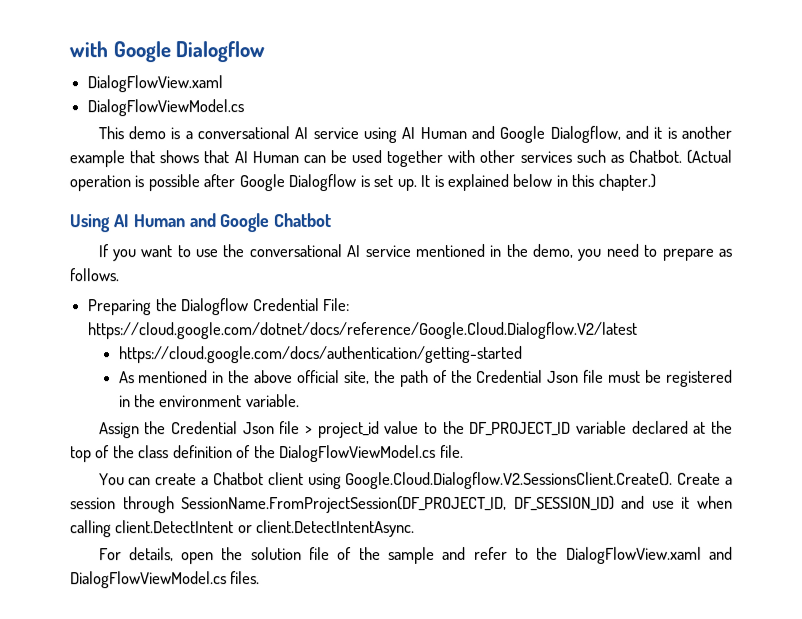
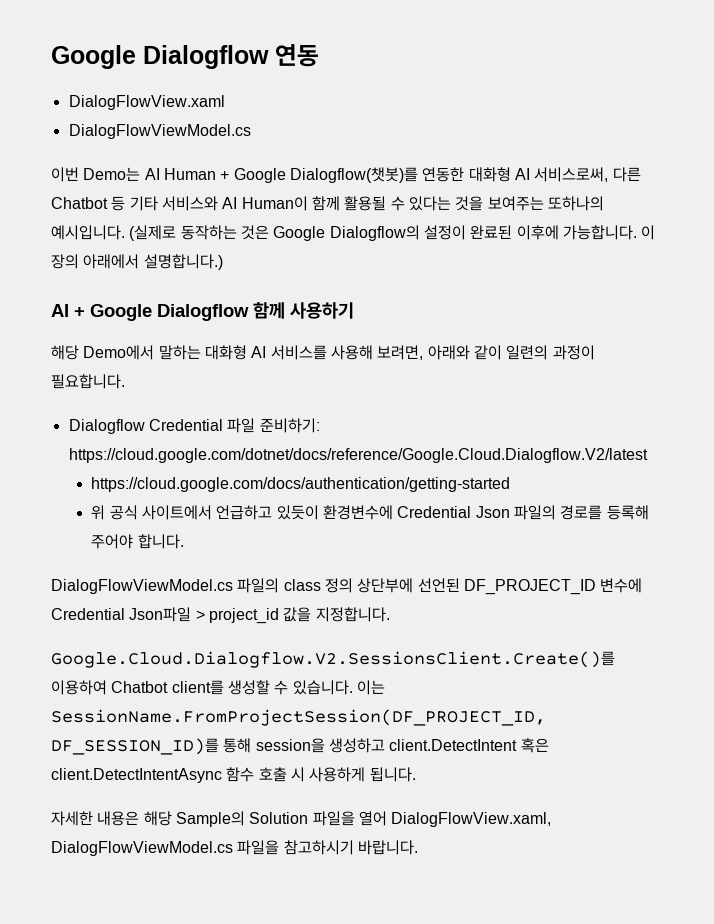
[69,41,266,63] with Google Dialogflow -> [51,44,319,69] Google Dialogflow 연동
[97,125,733,144] [69,149,732,168] [69,173,656,192] [69,213,332,233] [97,243,732,262] [69,268,119,282] [87,298,350,316] [88,321,639,340] [118,345,524,364] [118,369,733,388] [118,394,300,408] [98,420,733,439] [70,444,464,463] [98,471,733,490] [70,495,733,514] [70,519,416,538] [98,546,733,565] [70,571,261,589] This demo is a conversational AI service using AI Human and Google Dialogflow, and it is another example that shows that AI Human can be used together with other services such as Chatbot. (Actual operation is possible after Google Dialogflow is set up. It is explained below in this chapter.) // Using AI Human and Google Chatbot // If you want to use the conversational AI service mentioned in the demo, you need to prepare as follows. // Preparing the Dialogflow Credential File: https://cloud.google.com/dotnet/docs/reference/Google.Cloud.Dialogflow.V2/latest // https://cloud.google.com/docs/authentication/getting-started // As mentioned in the above official site, the path of the Credential Json file must be registered in the environment variable. // Assign the Credential Json file > project_id value to the DF_PROJECT_ID variable declared at the top of the class definition of the DialogFlowViewModel.cs file. // You can create a Chatbot client using Google.Cloud.Dialogflow.V2.SessionsClient.Create(). Create a session through SessionName.FromProjectSession(DF_PROJECT_ID, DF_SESSION_ID) and use it when calling client.DetectIntent or client.DetectIntentAsync. // For details, open the solution file of the sample and refer to the DialogFlowView.xaml and DialogFlowViewModel.cs files. -> [51,167,641,183] [51,196,604,211] [51,225,656,241] [51,254,223,270] [51,302,354,321] [51,345,595,360] [51,374,125,389] [68,418,320,434] [68,448,648,463] [91,477,511,492] [91,505,649,520] [91,534,184,549] [51,578,643,595] [51,607,390,624] [51,651,615,668] [51,680,385,695] [51,709,546,726] [51,738,549,755] [51,767,416,783] [51,811,552,827] [51,840,418,856] 이번 Demo는 AI Human + Google Dialogflow(챗봇)를 연동한 대화형 AI 서비스로써, 다른 Chatbot 등 기타 서비스와 AI Human이 함께 활용될 수 있다는 것을 보여주는 또하나의 예시입니다. (실제로 동작하는 것은 Google Dialogflow의 설정이 완료된 이후에 가능합니다. 이 장의 아래에서 설명합니다.) // AI + Google Dialogflow 함께 사용하기 // 해당 Demo에서 말하는 대화형 AI 서비스를 사용해 보려면, 아래와 같이 일련의 과정이 필요합니다. // Dialogflow Credential 파일 준비하기: https://cloud.google.com/dotnet/docs/reference/Google.Cloud.Dialogflow.V2/latest // https://cloud.google.com/docs/authentication/getting-started // 위 공식 사이트에서 언급하고 있듯이 환경변수에 Credential Json 파일의 경로를 등록해 주어야 합니다. // DialogFlowViewModel.cs 파일의 class 정의 상단부에 선언된 DF_PROJECT_ID 변수에 Credential Json파일 > project_id 값을 지정합니다. // Google.Cloud.Dialogflow.V2.SessionsClient.Create()를 이용하여 Chatbot client를 생성할 수 있습니다. 이는 SessionName.FromProjectSession(DF_PROJECT_ID, DF_SESSION_ID)를 통해 session을 생성하고 client.DetectIntent 혹은 client.DetectIntentAsync 함수 호출 시 사용하게 됩니다. // 자세한 내용은 해당 Sample의 Solution 파일을 열어 DialogFlowView.xaml, DialogFlowViewModel.cs 파일을 참고하시기 바랍니다.

